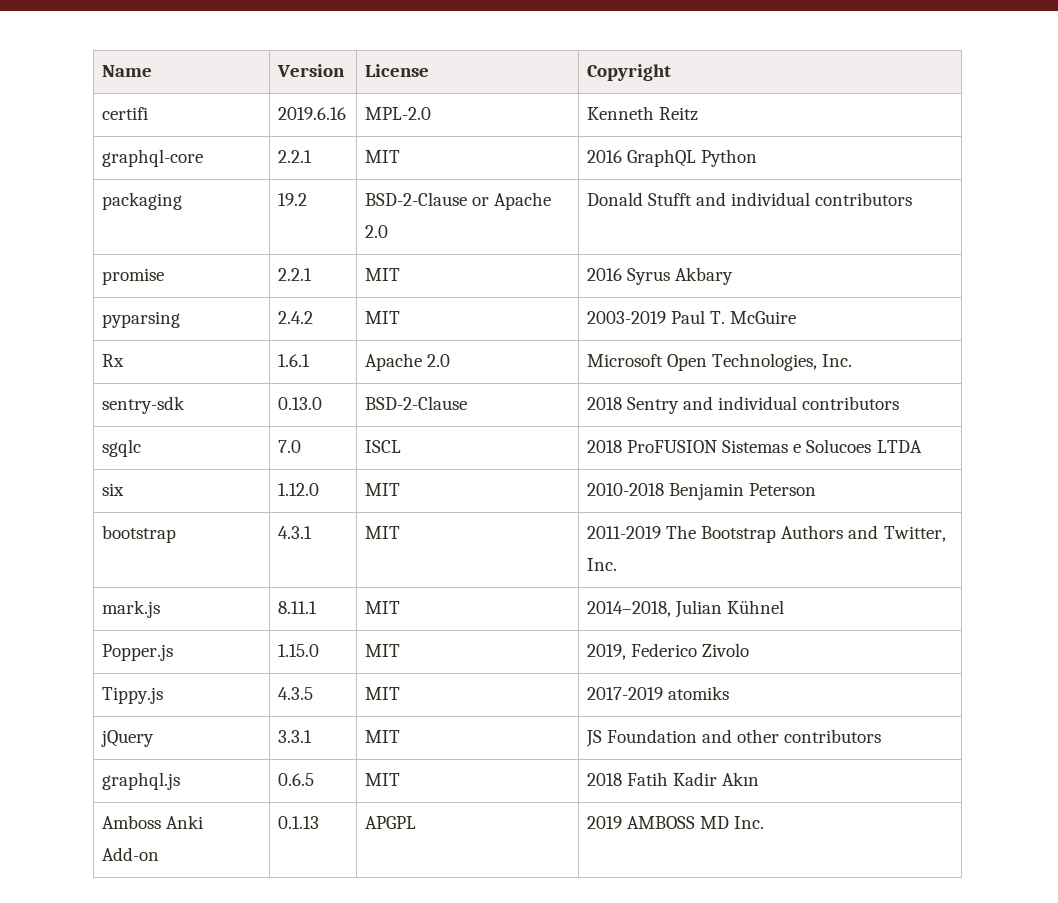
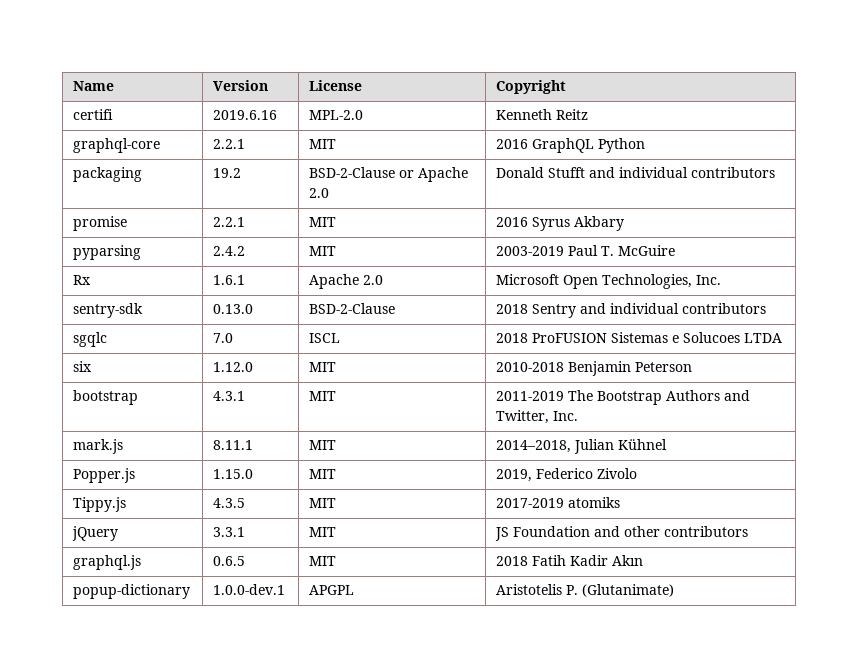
[101,815,203,829] [101,847,159,861] [277,816,319,829] [364,816,416,829] [586,816,765,829] Amboss Anki Add-on | 0.1.13 | APGPL | 2019 AMBOSS MD Inc. -> [73,584,191,599] [213,584,286,595] [309,585,355,595] [496,584,675,597] popup-dictionary | 1.0.0-dev.1 | APGPL | Aristotelis P. (Glutanimate)

